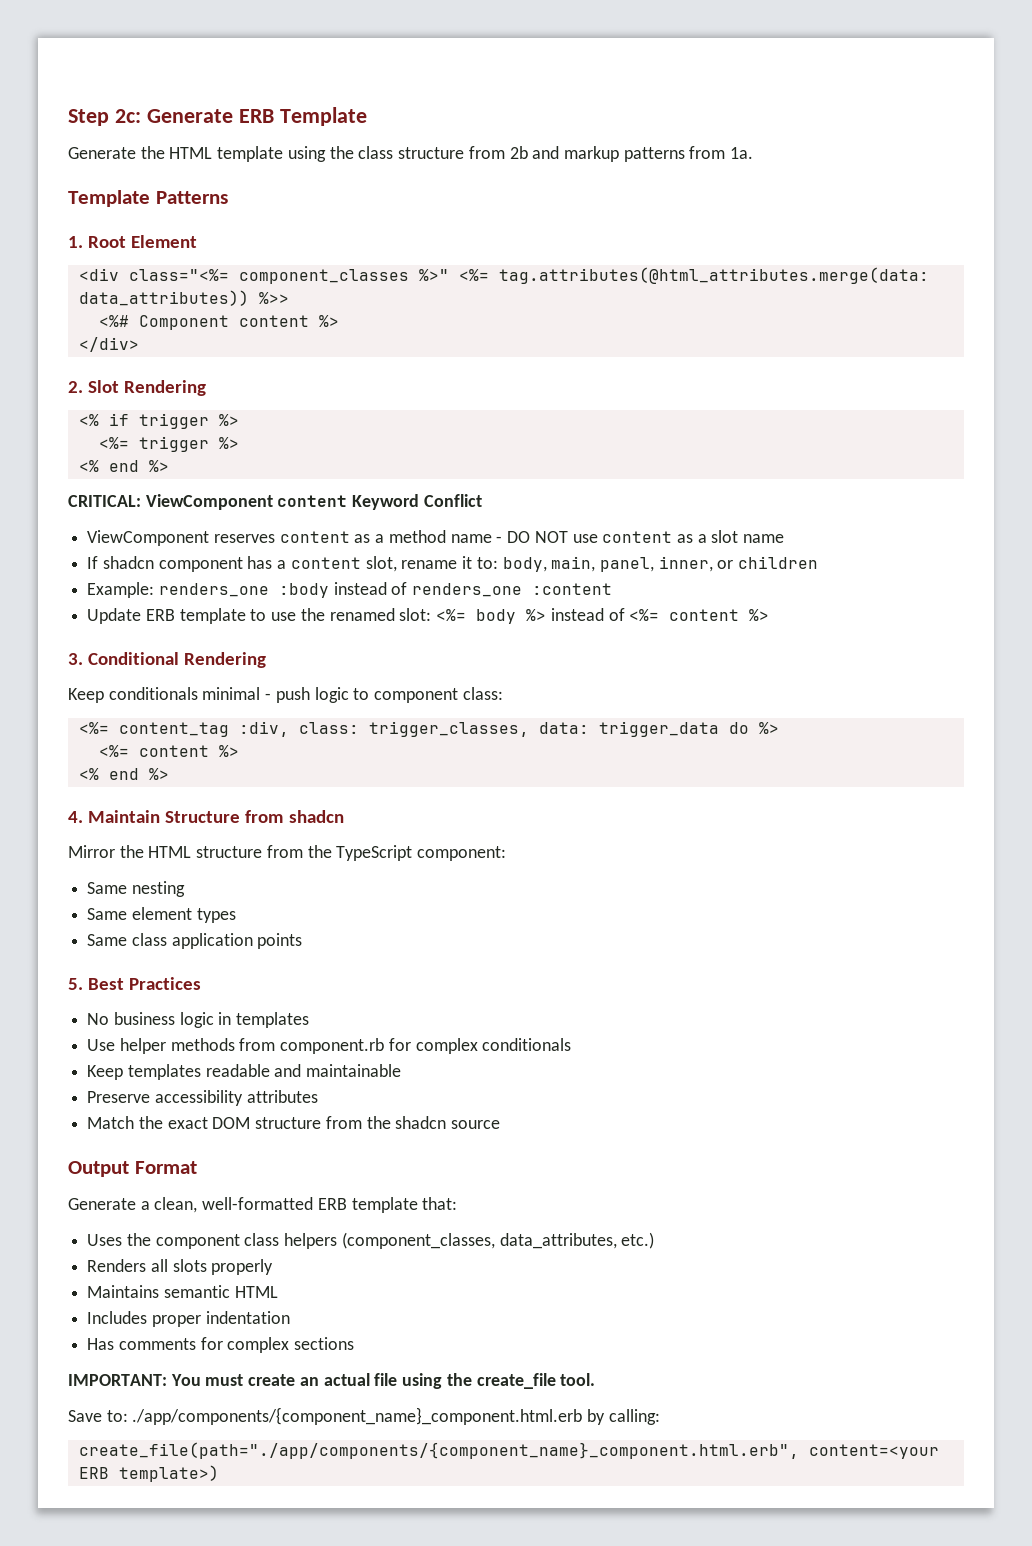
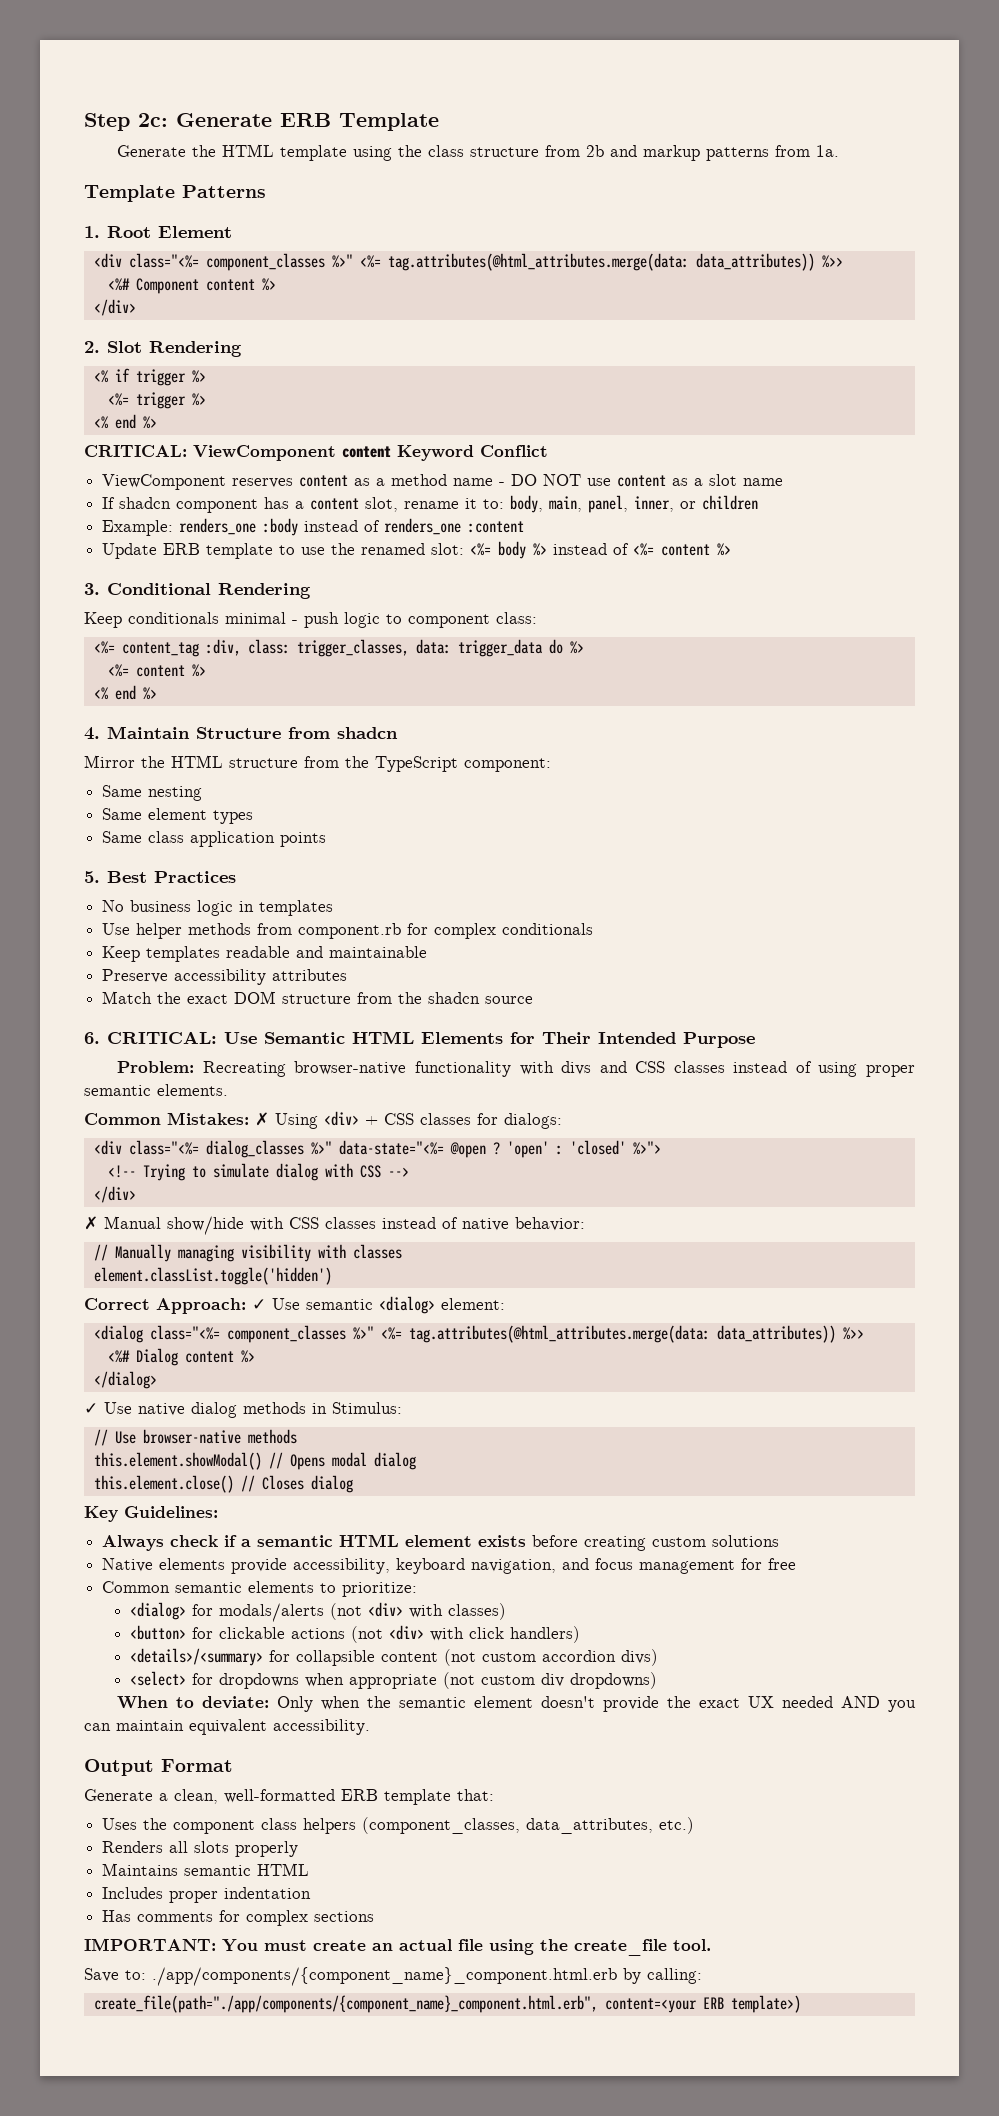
(501, 1124) none -> [84,1031,755,1048] [117,1061,916,1077] [84,1084,228,1096] [84,1111,562,1129] [93,1140,661,1158] [107,1163,409,1181] [93,1186,136,1203] [84,1216,585,1235] [93,1244,402,1262] [93,1267,332,1285] [84,1296,505,1314] [93,1325,864,1343] [107,1348,255,1366] [93,1371,157,1389] [84,1402,402,1418] [93,1429,297,1446] [93,1452,416,1470] [93,1475,353,1493] [84,1506,218,1522] [102,1534,780,1551] [102,1558,797,1574] [102,1581,418,1597] [129,1602,506,1622] [129,1625,580,1643] [129,1648,658,1666] [129,1671,657,1689] [117,1696,917,1712] [84,1719,370,1735] // 6. CRITICAL: Use Semantic HTML Elements for Their Intended Purpose // Problem: Recreating browser-native functionality with divs and CSS classes instead of using proper semantic elements. // Common Mistakes: ✗ Using <div> + CSS classes for dialogs: // <div class="<%= dialog_classes %>" data-state="<%= @open ? 'open' : 'closed' %>"> // <!-- Trying to simulate dialog with CSS --> // </div> // ✗ Manual show/hide with CSS classes instead of native behavior: // // Manually managing visibility with classes // element.classList.toggle('hidden') // Correct Approach: ✓ Use semantic <dialog> element: // <dialog class="<%= component_classes %>" <%= tag.attributes(@html_attributes.merge(data: data_attributes)) %>> // <%# Dialog content %> // </dialog> // ✓ Use native dialog methods in Stimulus: // // Use browser-native methods // this.element.showModal() // Opens modal dialog // this.element.close() // Closes dialog // Key Guidelines: // Always check if a semantic HTML element exists before creating custom solutions // Native elements provide accessibility, keyboard navigation, and focus management for free // Common semantic elements to prioritize: // <dialog> for modals/alerts (not <div> with classes) // <button> for clickable actions (not <div> with click handlers) // <details>/<summary> for collapsible content (not custom accordion divs) // <select> for dropdowns when appropriate (not custom div dropdowns) // When to deviate: Only when the semantic element doesn't provide the exact UX needed AND you can maintain equivalent accessibility.

